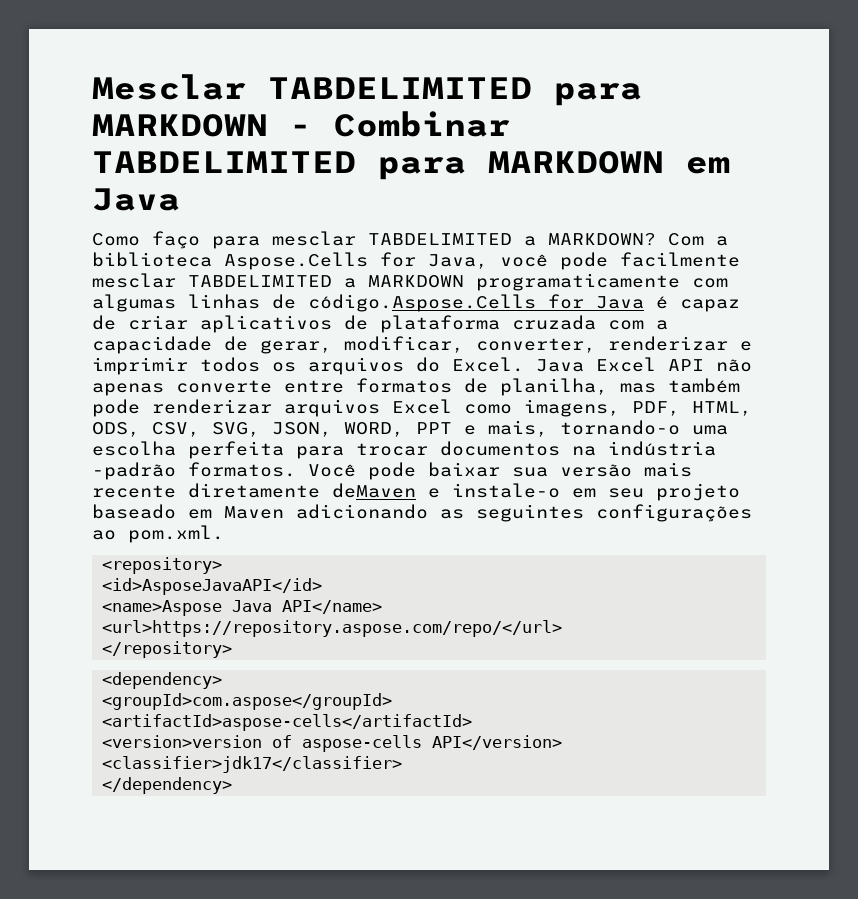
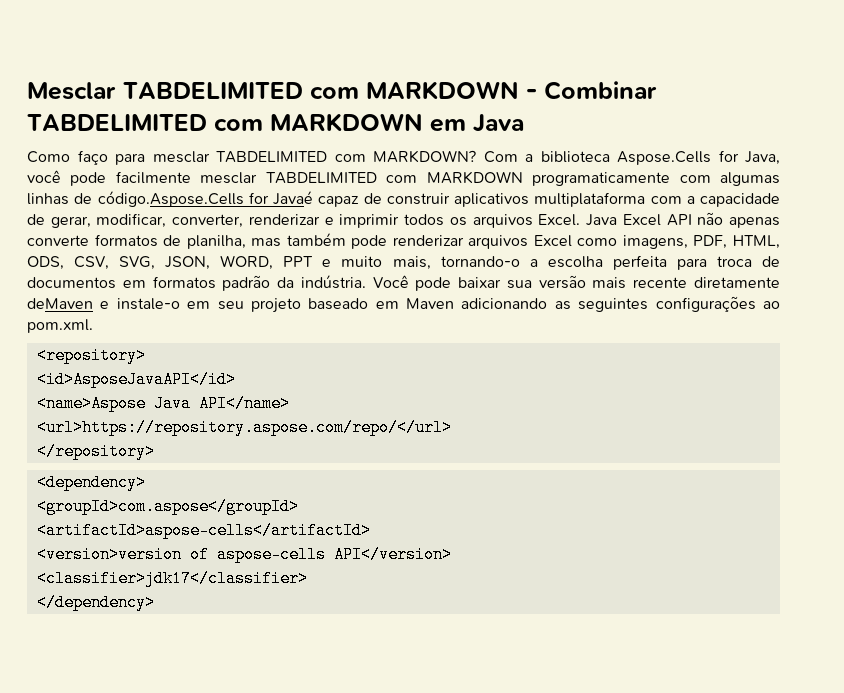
[554,83,642,106] para -> [310,87,359,99] com
[378,157,466,180] para -> [214,119,263,131] com
[524,236,536,246] a -> [334,154,366,162] com
[344,278,356,288] a -> [386,175,418,183] com
[596,296,740,312] [92,315,596,333] Java é capaz de criar aplicativos de plataforma cruzada -> [273,191,646,207] Javaé capaz de construir aplicativos multiplataforma
[416,357,440,372] do -> (533, 221) none
[284,380,344,393] entre -> (89, 240) none
(476, 430) none -> [341,256,383,267] muito
[692,425,728,435] uma -> [529,259,538,267] a
[356,441,716,456] [92,462,296,480] trocar documentos na indústria -padrão formatos. -> [716,256,781,267] [27,275,366,291] troca de documentos em formatos padrão da indústria.

